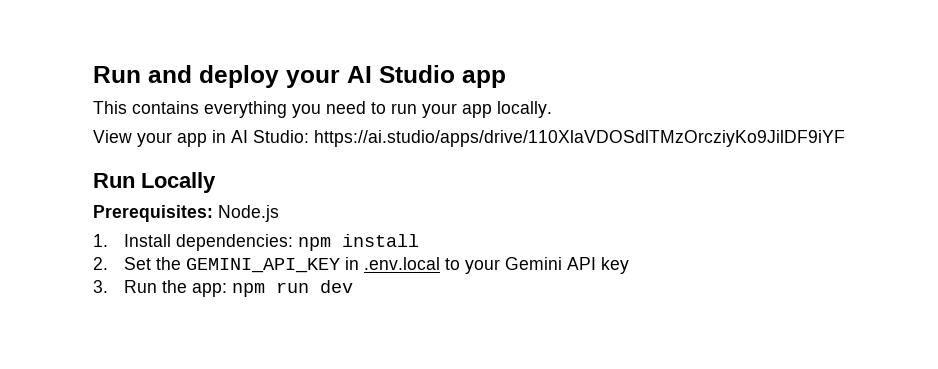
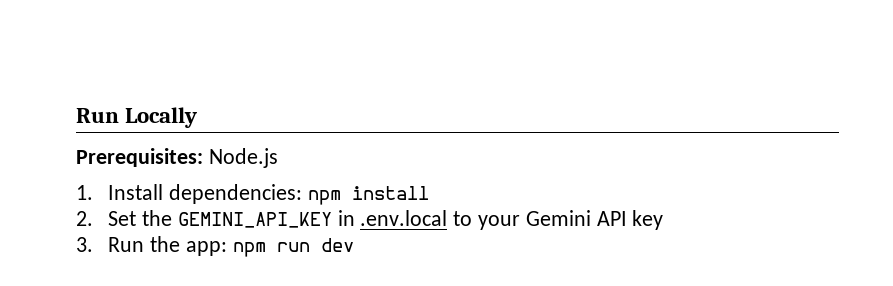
[93,65,506,88] [93,101,552,118] [93,130,845,147] [93,173,135,188] Run and deploy your AI Studio app // This contains everything you need to run your app locally. // View your app in AI Studio: https://ai.studio/apps/drive/110XlaVDOSdlTMzOrcziyKo9JilDF9iYF // Run -> [76,108,119,123] Run

